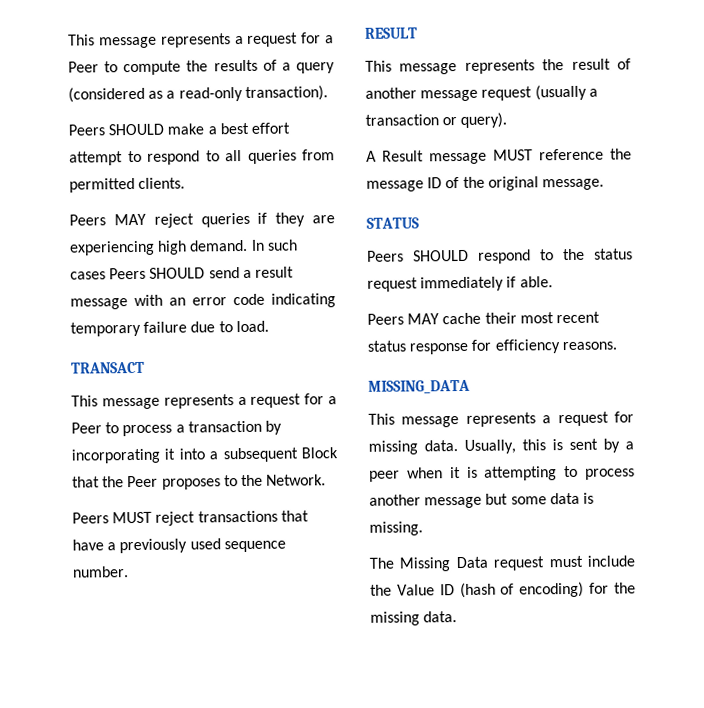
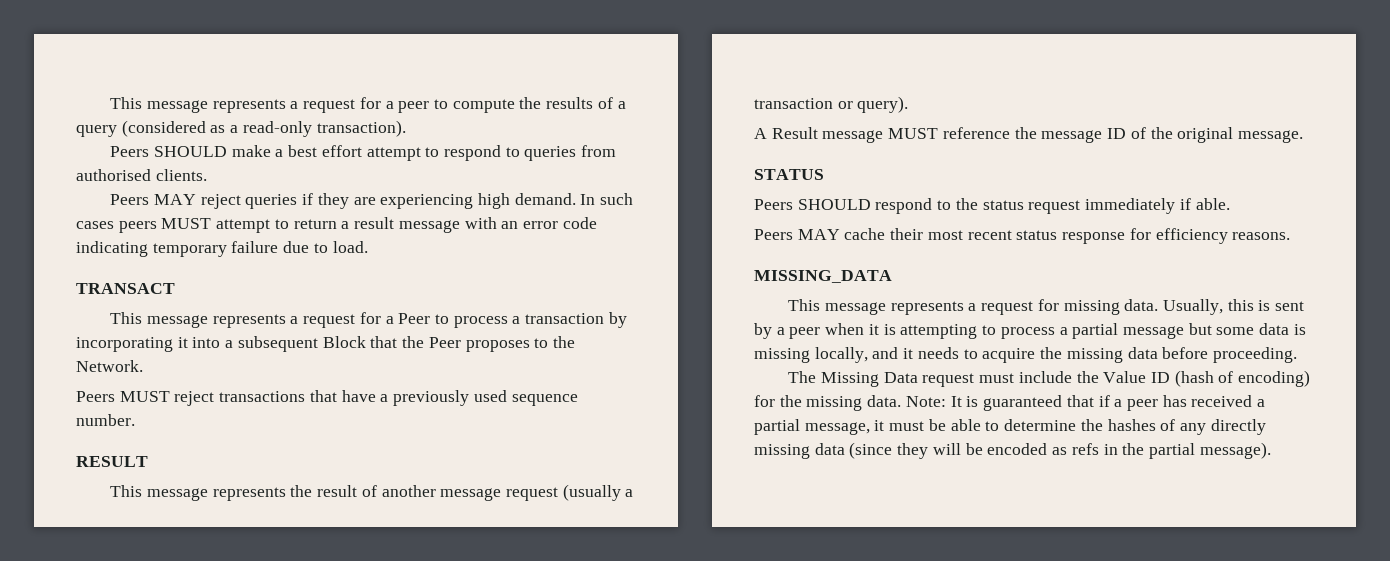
[68,32,334,49] [68,61,99,73] This message represents a request for a Peer -> [110,97,430,113] This message represents a request for a peer
[225,150,242,162] all -> (520, 152) none
[69,178,135,193] permitted -> [76,169,151,181] authorised
[109,267,240,280] Peers SHOULD send -> [118,218,337,233] peers MUST attempt to return
[369,494,421,506] another -> [1059,323,1119,339] a partial
[369,521,423,536] missing. -> [754,347,1297,363] missing locally, and it needs to acquire the missing data before proceeding.
(458, 617) none -> [905,395,1266,411] [754,419,1266,435] [754,442,1271,459] Note: It is guaranteed that if a peer has received a partial message, it must be able to determine the hashes of any directly missing data (since they will be encoded as refs in the partial message).

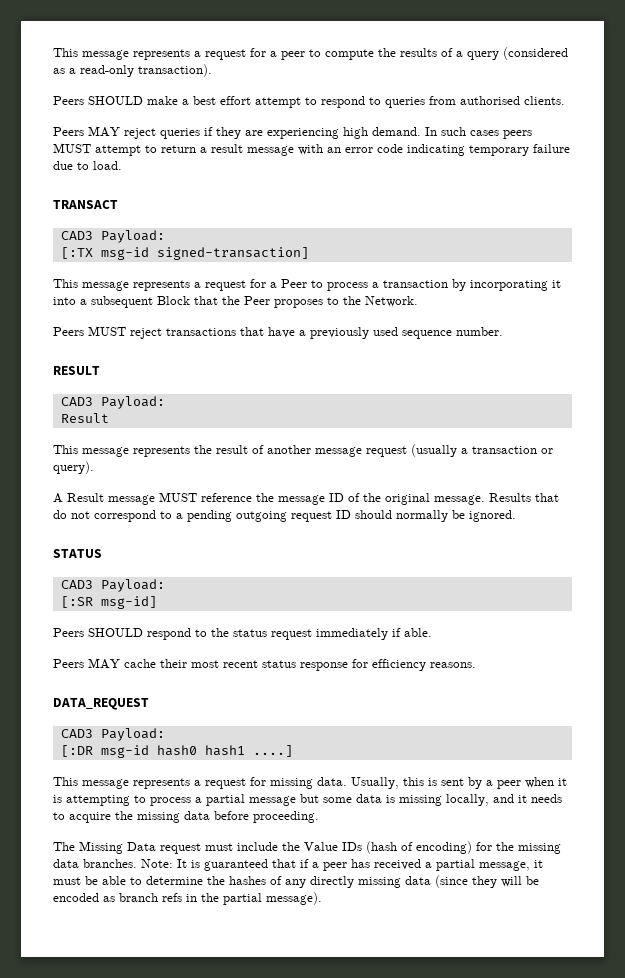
(175, 288) none -> [60,230,165,243] [60,247,309,260] // CAD3 Payload: // [:TX msg-id signed-transaction]
(148, 461) none -> [60,396,165,409] [60,413,109,423] // CAD3 Payload: // Result
[754,169,824,180] // STATUS -> [489,493,559,502] [53,510,516,522] [53,549,102,558] [60,579,165,592] [60,596,157,609] Results that do not correspond to a pending outgoing request ID should normally be ignored. // STATUS // CAD3 Payload: // [:SR msg-id]
[754,270,892,283] MISSING_DATA -> [53,698,149,710] [60,728,165,741] [60,745,293,758] DATA_REQUEST // CAD3 Payload: // [:DR msg-id hash0 hash1 ....]
[1150,372,1170,383] ID -> [342,842,362,851] IDs
[867,395,902,407] data. -> [53,859,137,868] data branches.
(1068, 451) none -> [119,893,158,902] branch

